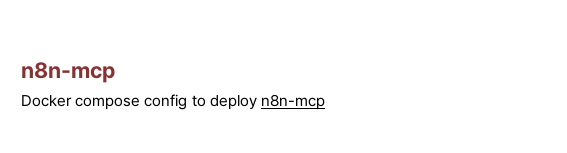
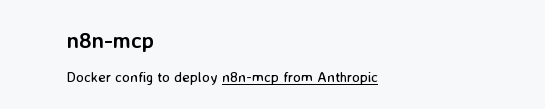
[75,97,141,110] compose -> (111, 77) none
(325, 102) none -> [283,72,378,85] from Anthropic

